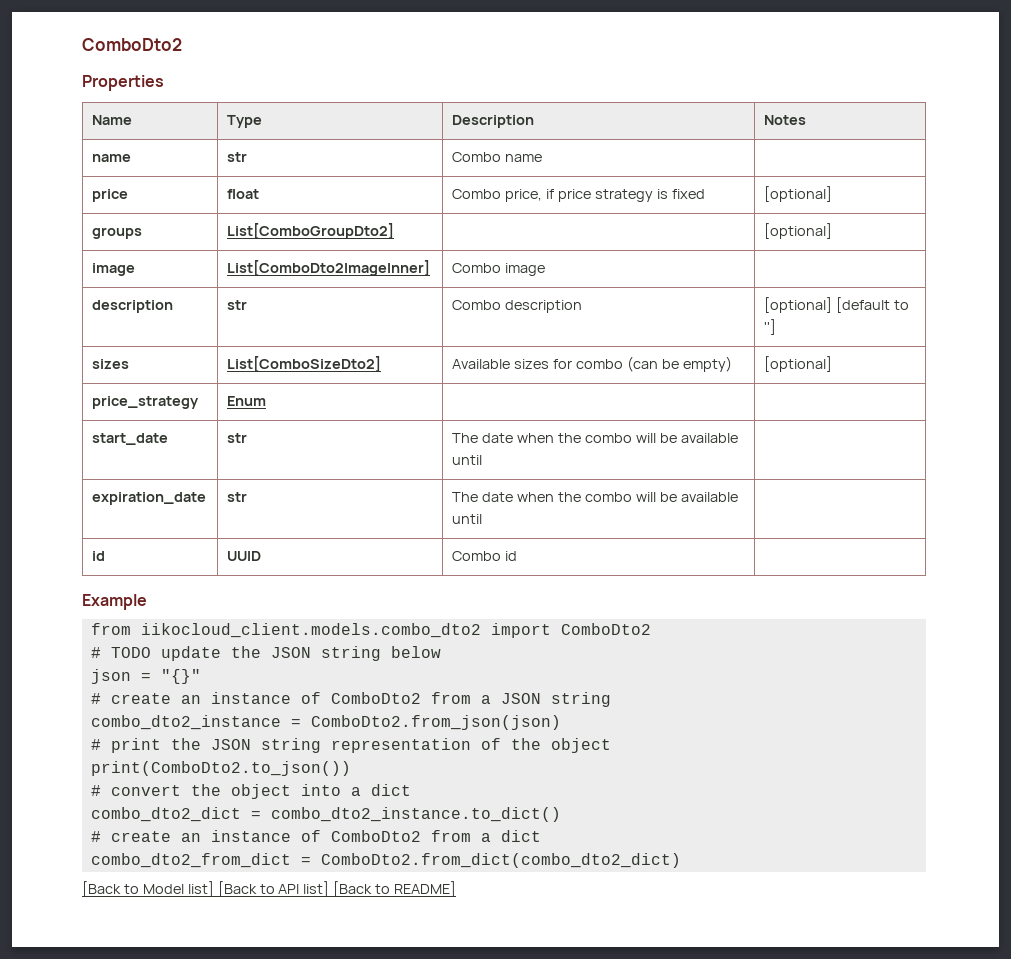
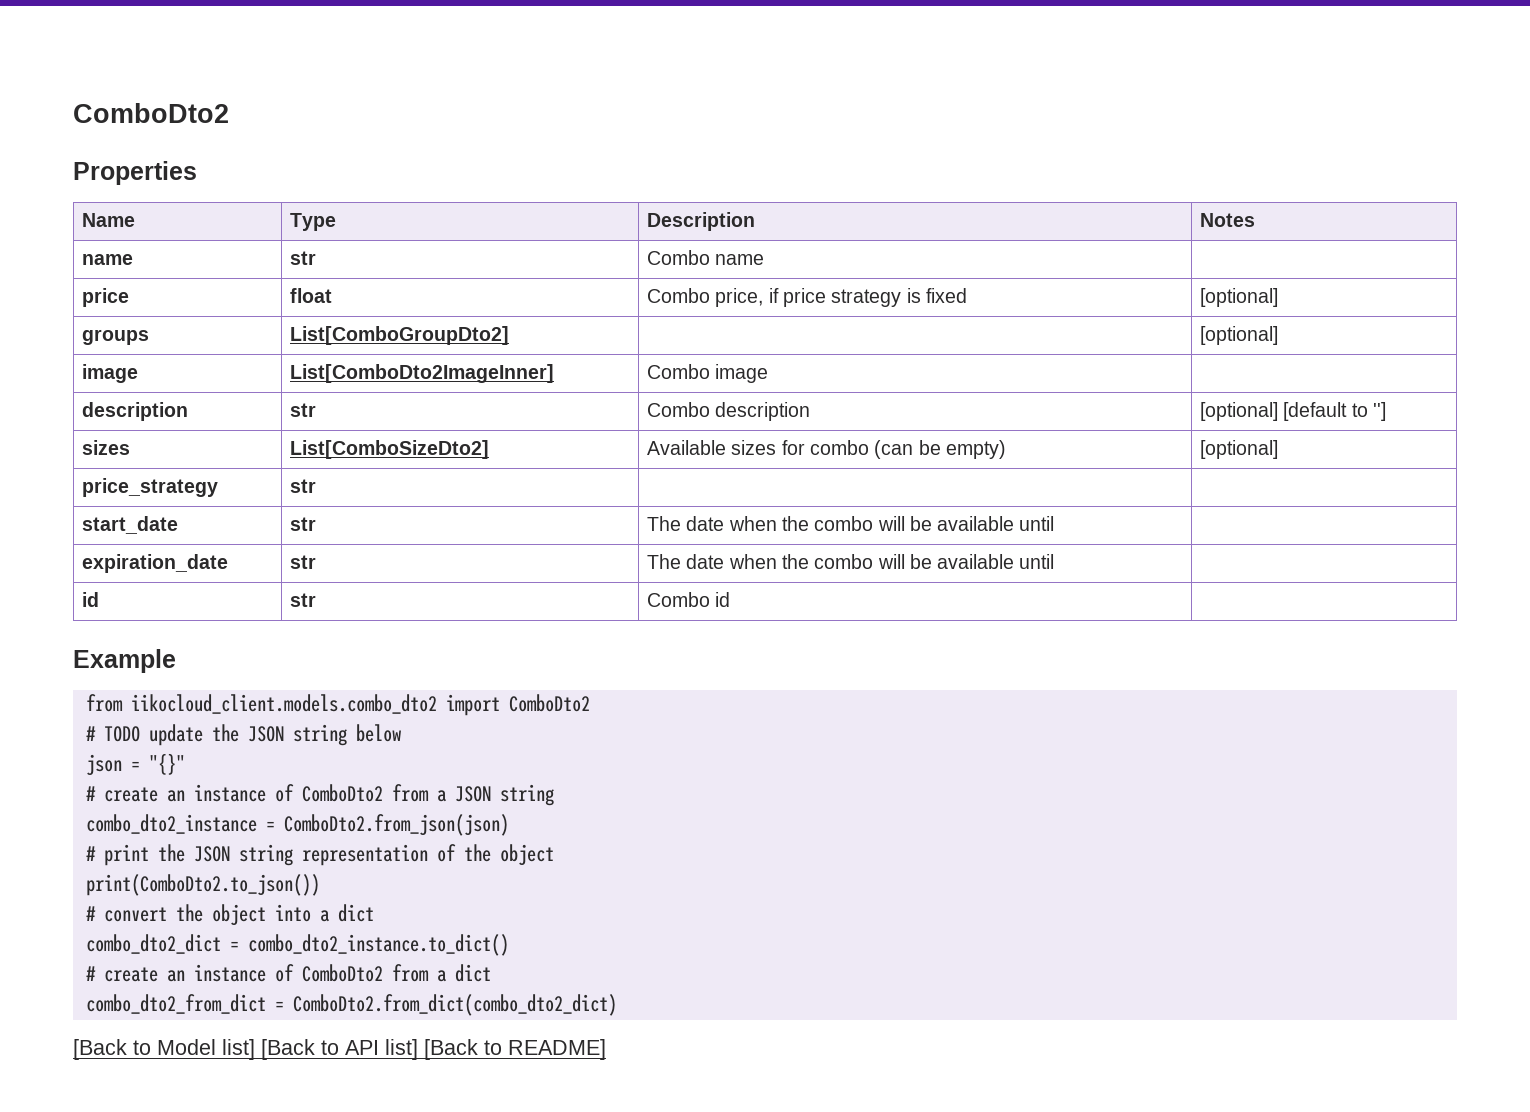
[227,396,267,406] Enum -> [290,479,317,493] str
[227,551,262,561] UUID -> [290,593,317,607] str

